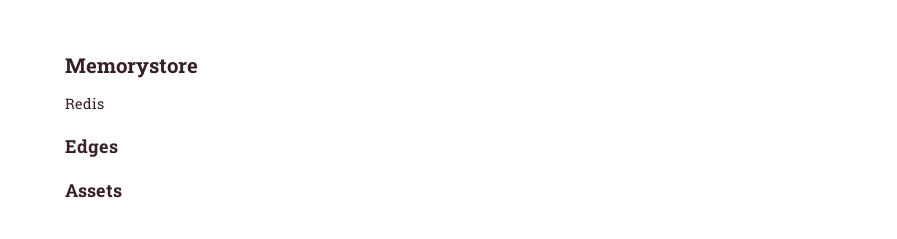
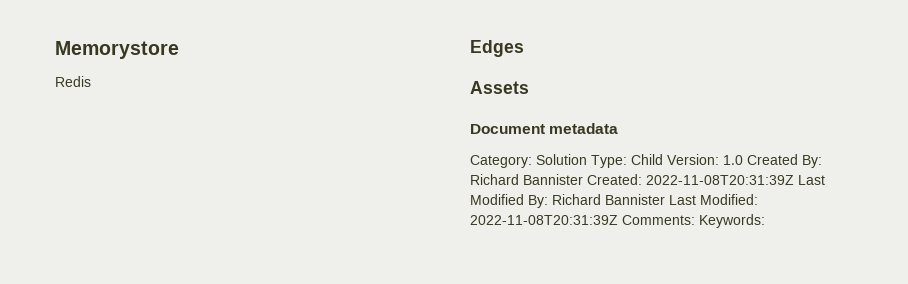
(122, 191) none -> [470,123,619,134] [470,154,822,168] [470,174,825,185] [470,194,758,208] [470,214,765,228] // Document metadata // Category: Solution Type: Child Version: 1.0 Created By: Richard Bannister Created: 2022-11-08T20:31:39Z Last Modified By: Richard Bannister Last Modified: 2022-11-08T20:31:39Z Comments: Keywords:

